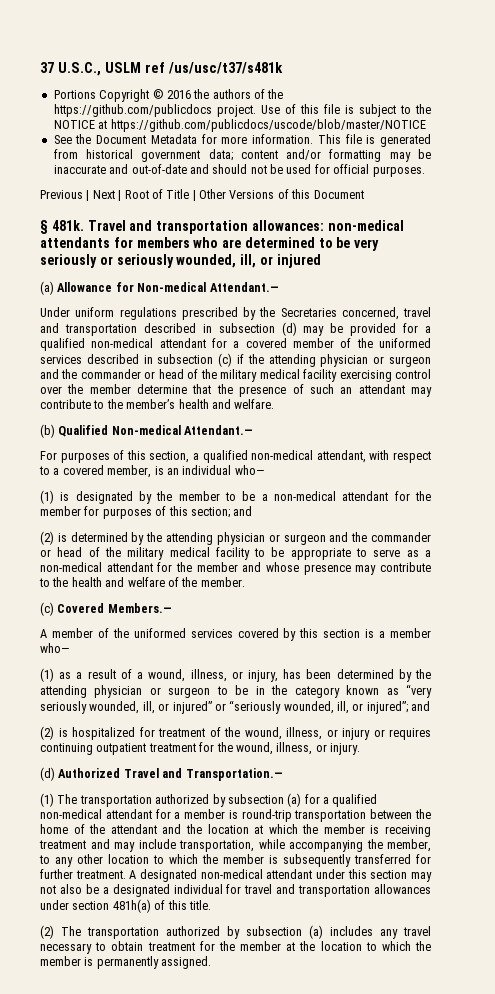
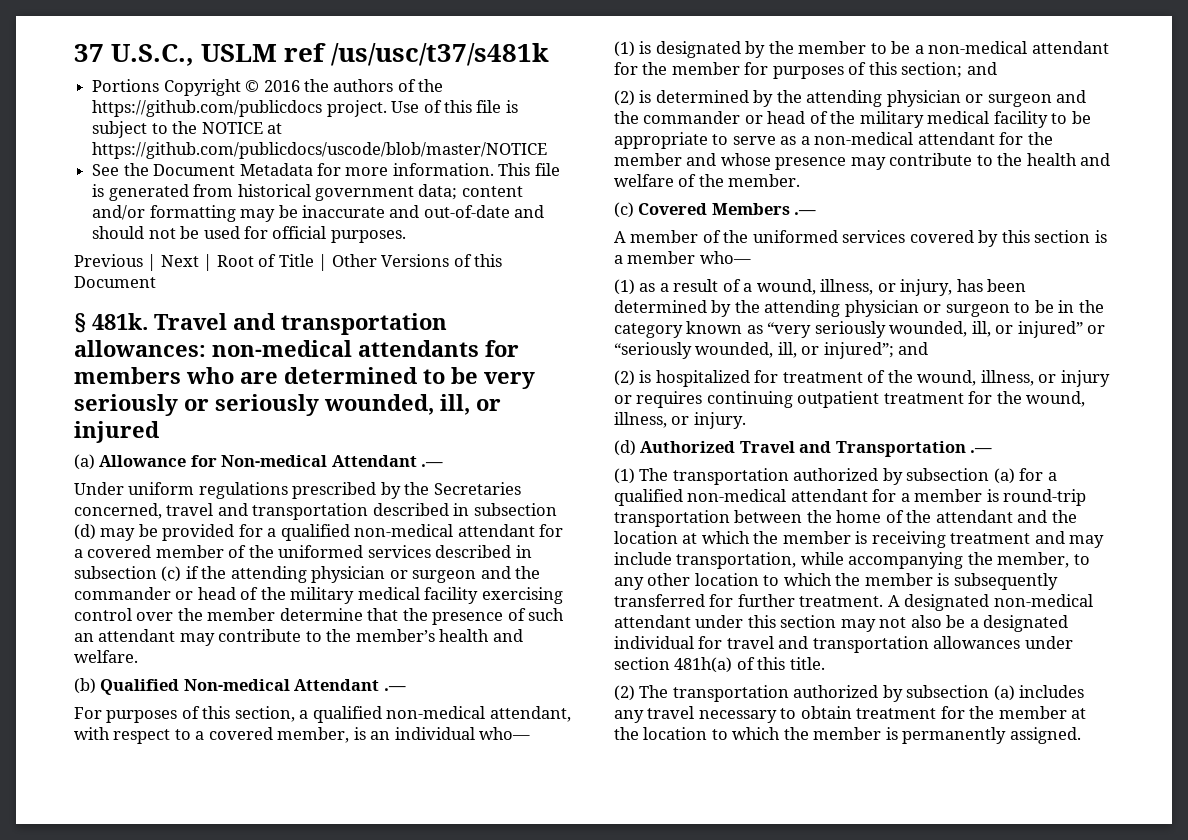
[209,282,279,292] Attendant.— -> [331,455,444,467] Attendant .—
[184,425,254,435] Attendant.— -> [294,679,406,691] Attendant .—
[107,603,172,613] Members.— -> [711,203,817,215] Members .—
[185,768,283,781] Transportation.— -> [835,441,993,457] Transportation .—

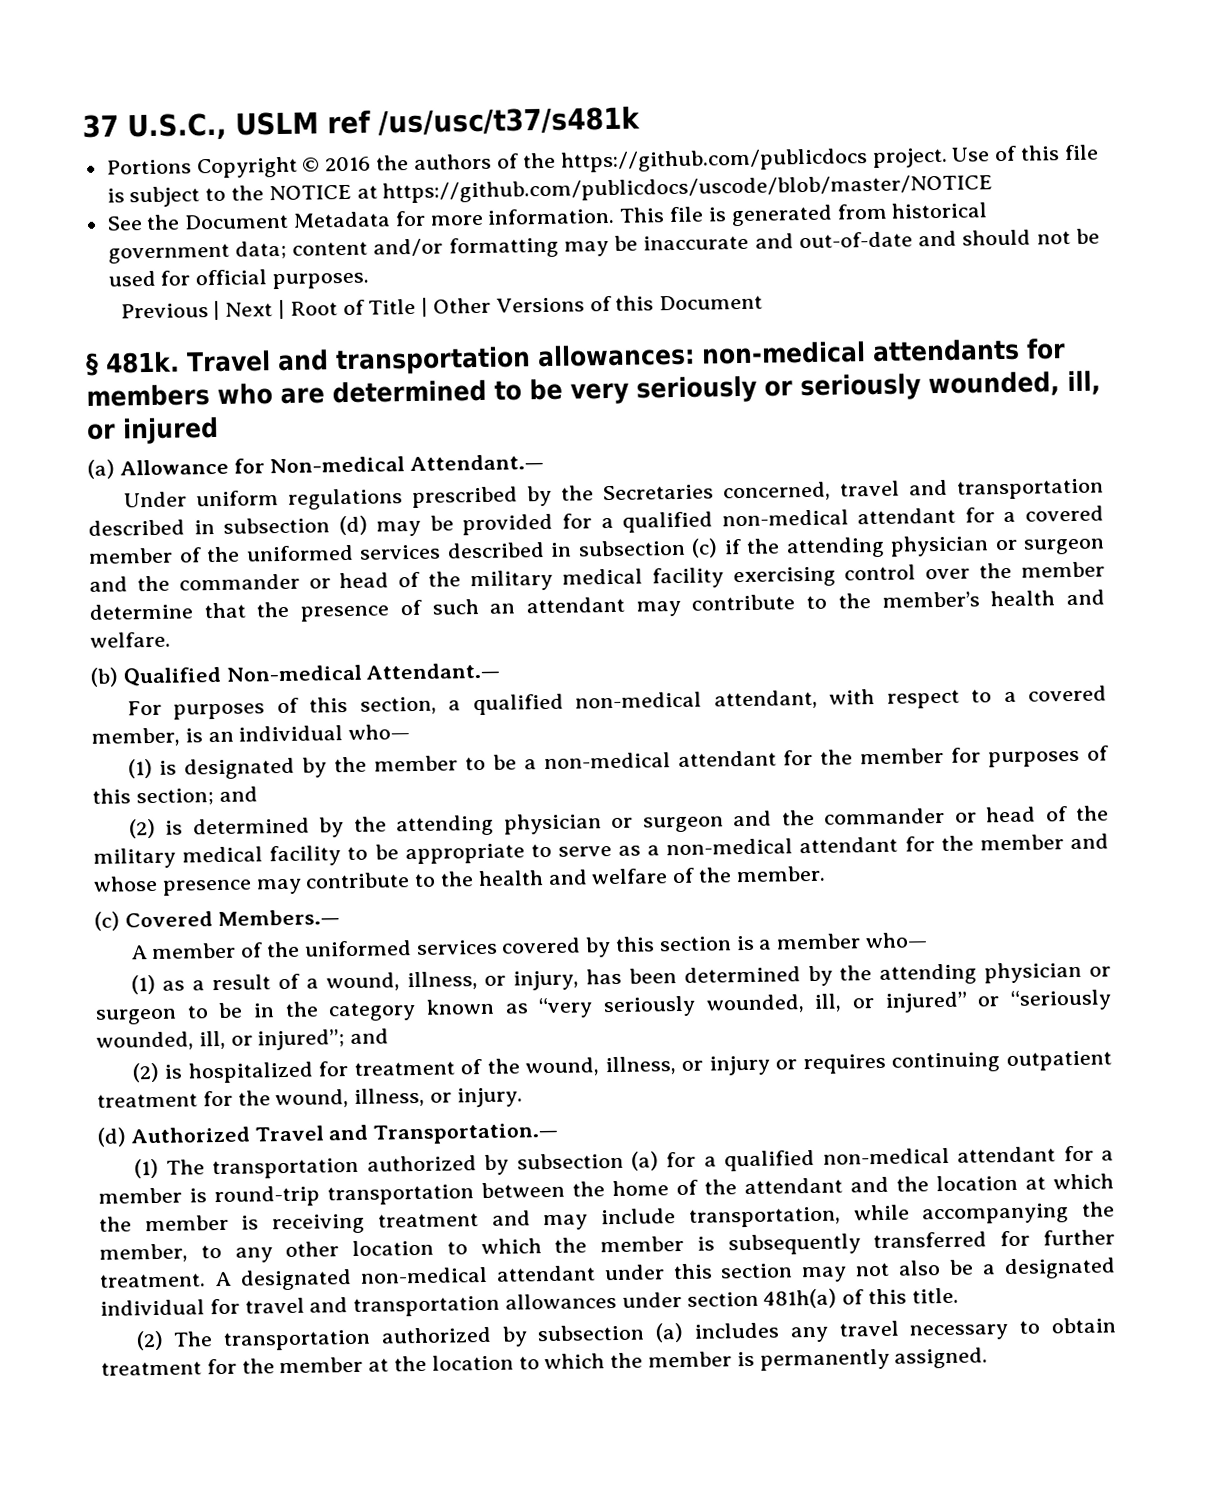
[331,455,444,467] Attendant .— -> [410,453,545,472] Attendant.—
[294,679,406,691] Attendant .— -> [366,662,501,680] Attendant.—
[711,203,817,215] Members .— -> [217,909,340,927] Members.—
[835,441,993,457] Transportation .— -> [373,1122,559,1145] Transportation.—

